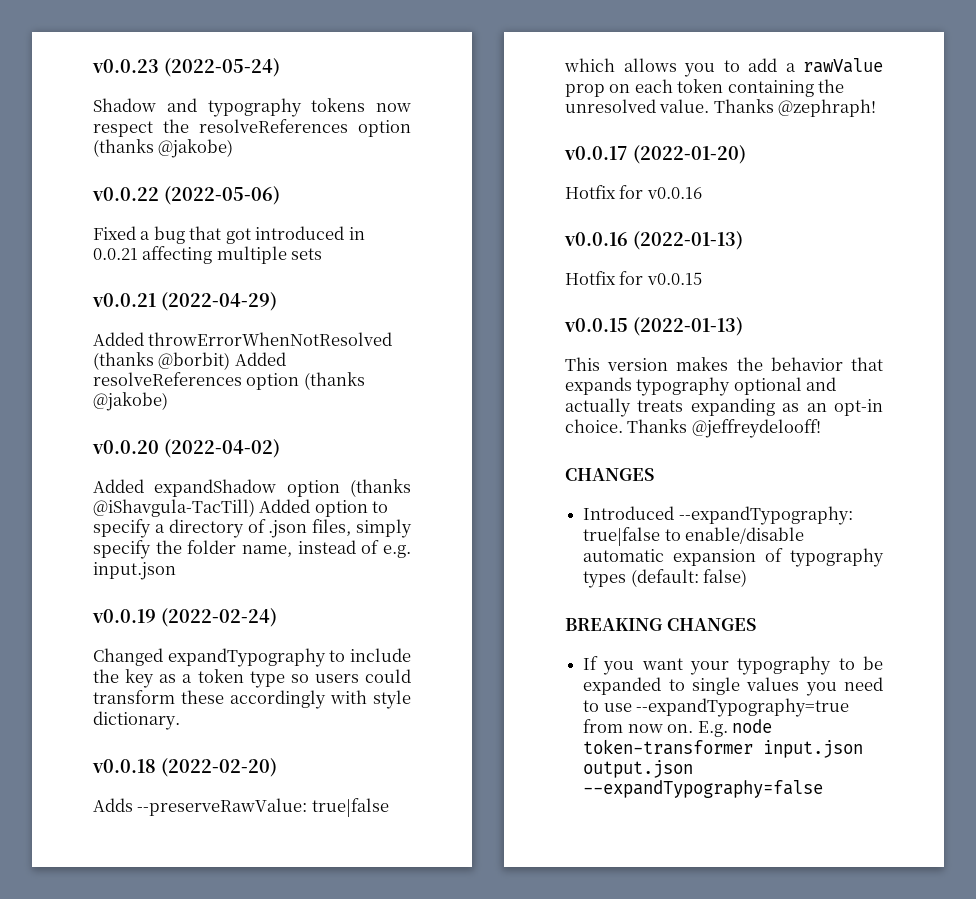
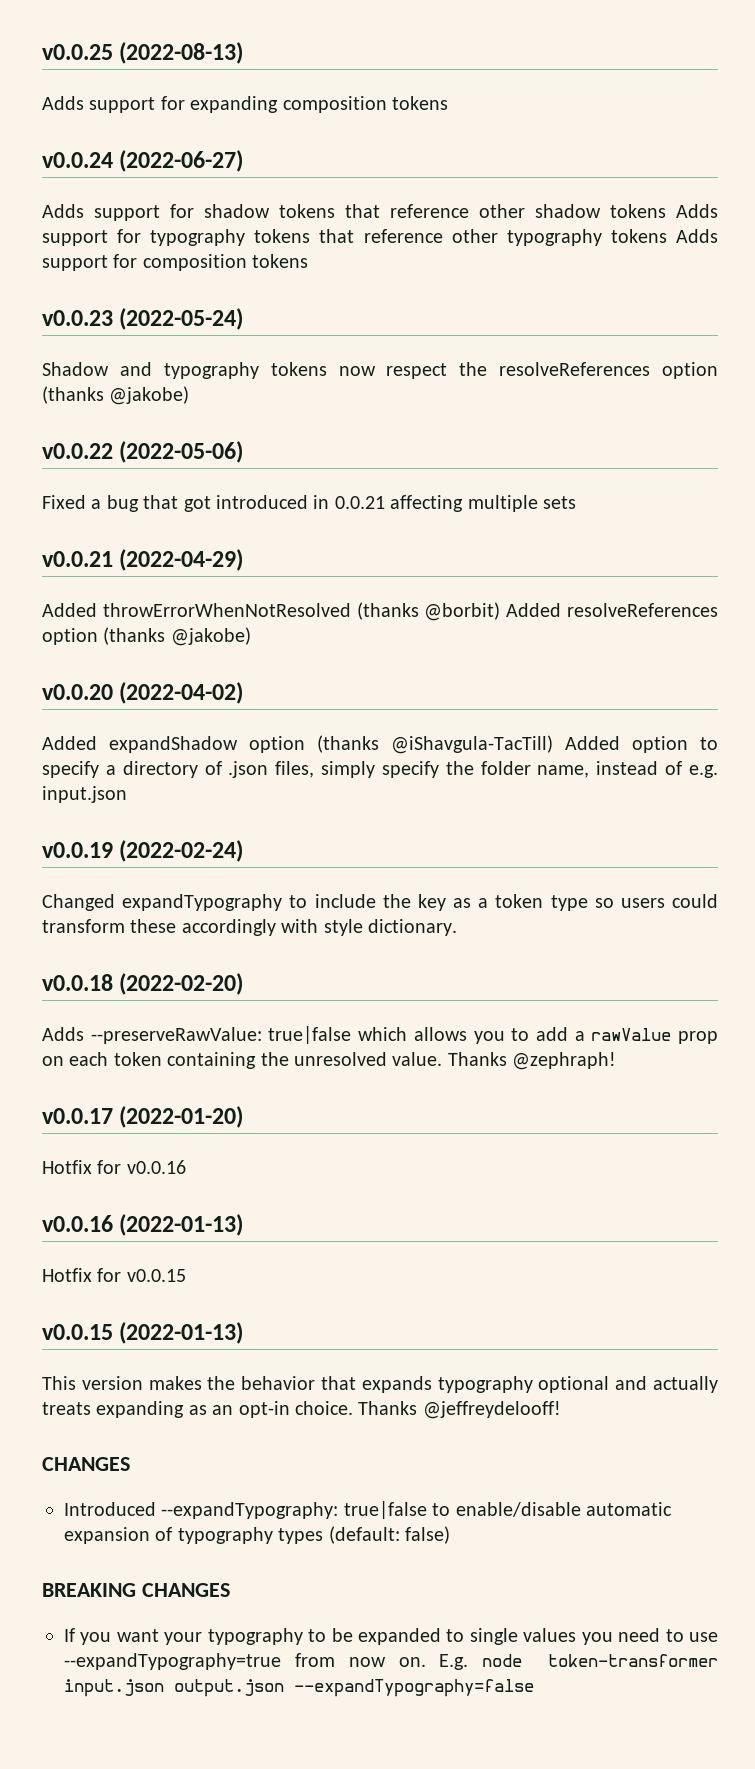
(92, 66) none -> [42,42,244,64] [42,96,448,113] [42,150,244,172] [42,204,718,221] [42,229,718,246] [42,254,309,271] v0.0.25 (2022-08-13) // Adds support for expanding composition tokens // v0.0.24 (2022-06-27) // Adds support for shadow tokens that reference other shadow tokens Adds support for typography tokens that reference other typography tokens Adds support for composition tokens //

